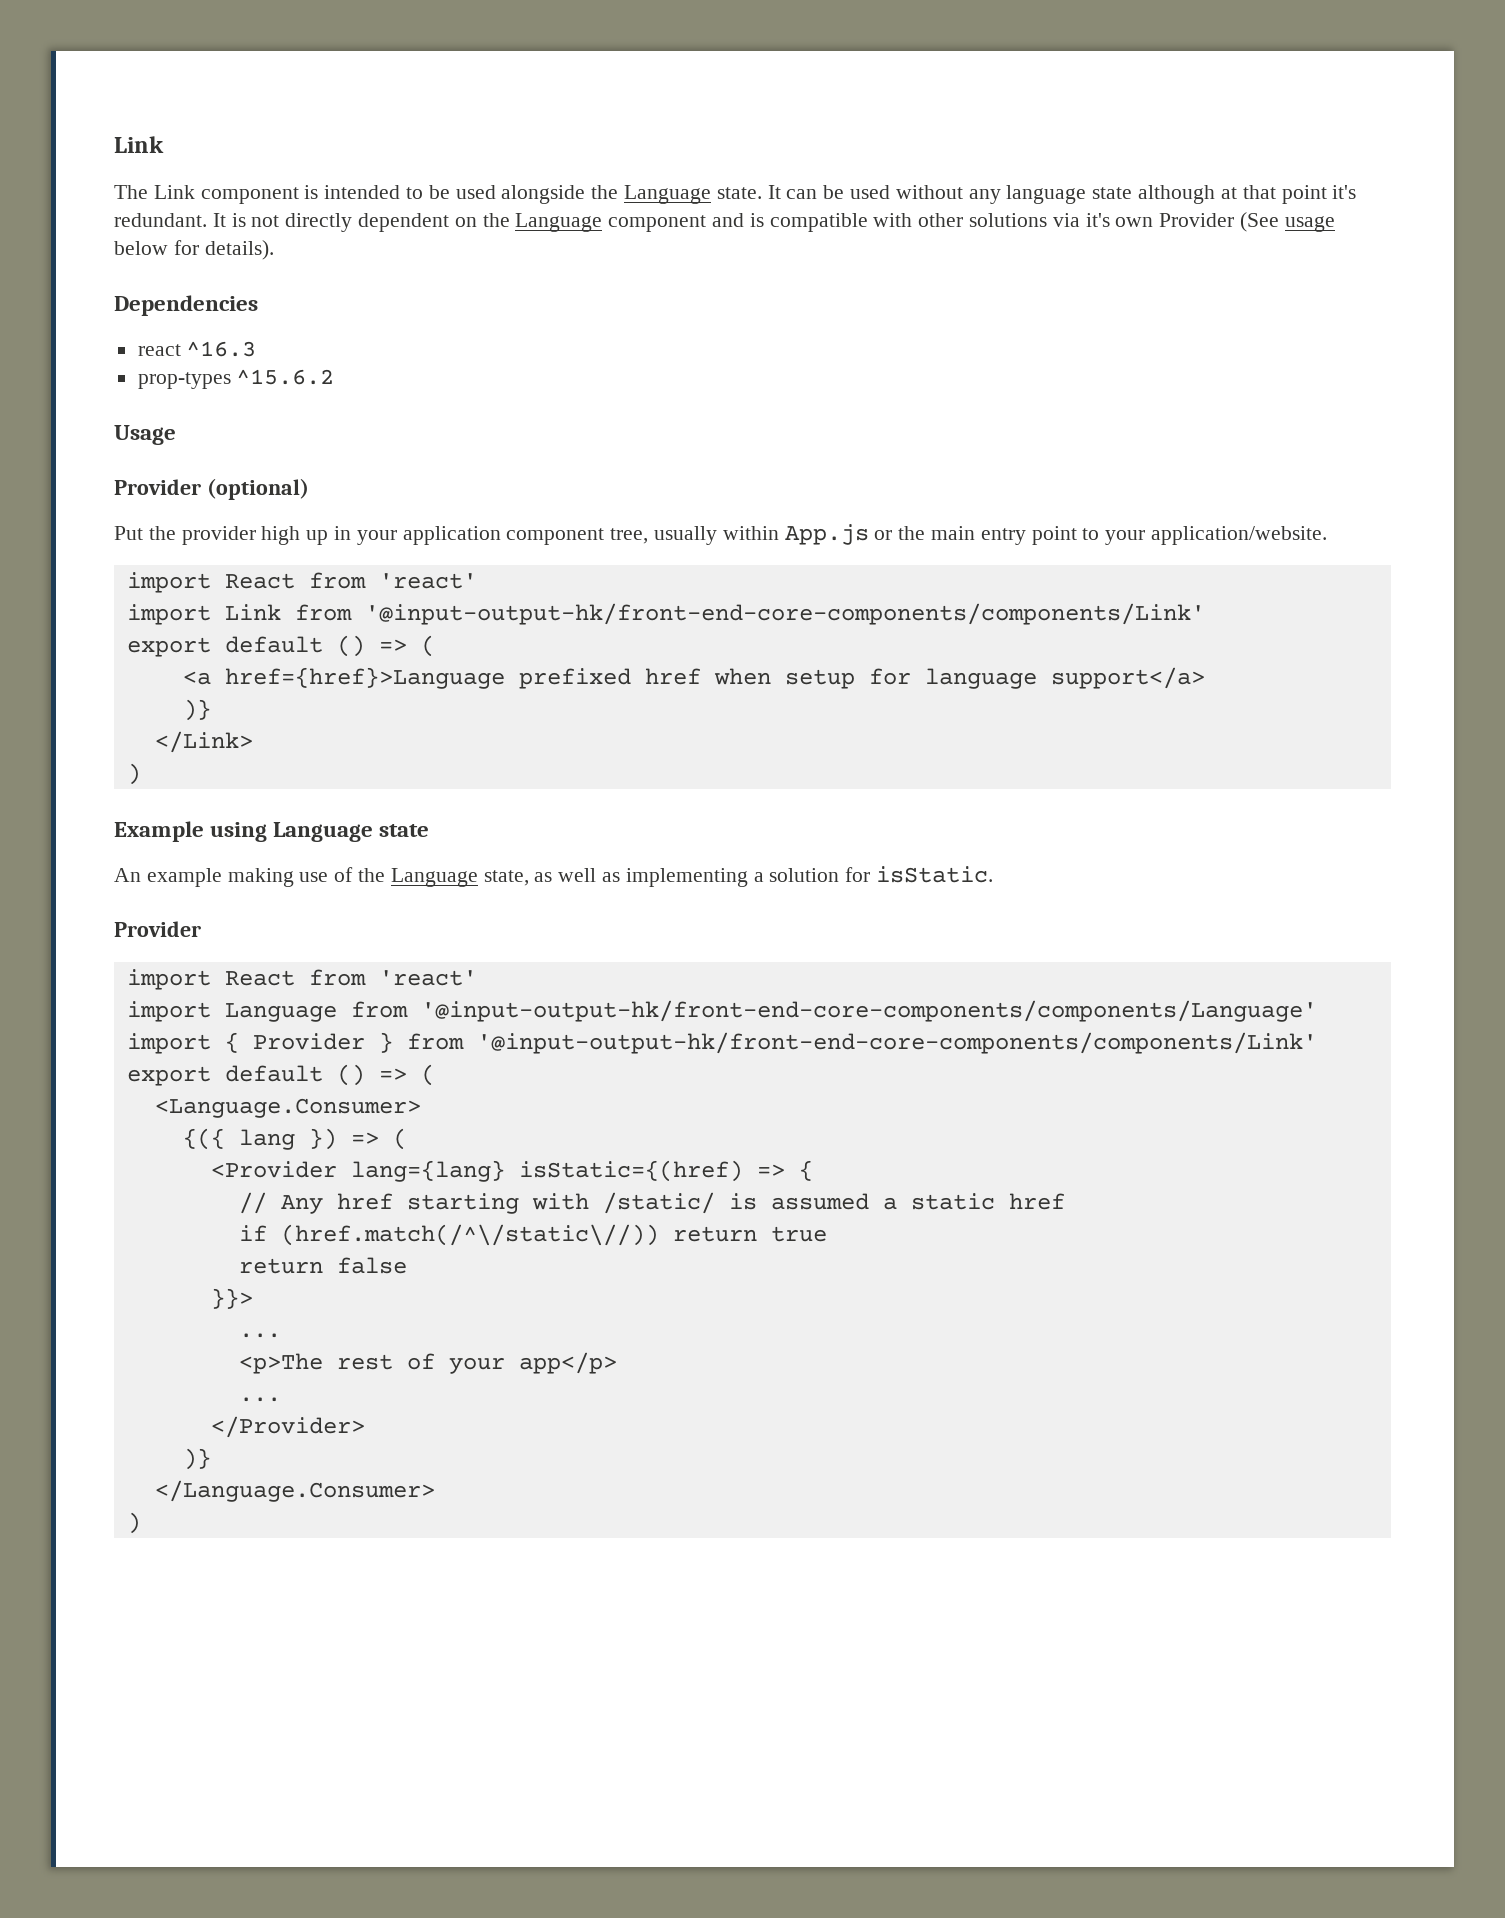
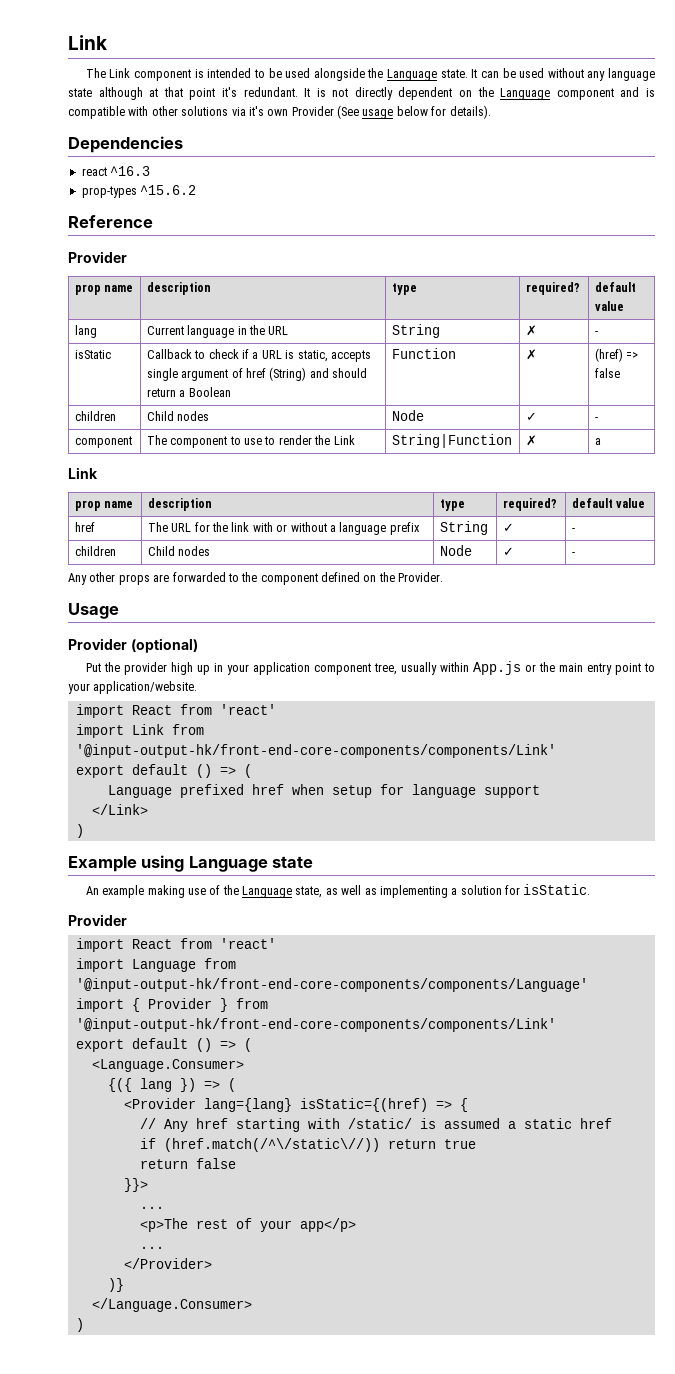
(335, 377) none -> [68,215,153,228] [68,251,127,263] [74,284,134,295] [146,282,211,295] [391,283,417,295] [525,282,580,295] [594,282,636,292] [594,301,624,311] [74,325,97,338] [146,325,289,338] [391,324,440,338] [525,325,537,336] [594,331,598,335] [74,350,111,359] [146,349,371,362] [146,367,368,381] [146,387,231,397] [391,348,456,359] [525,349,537,360] [594,348,639,362] [594,368,620,378] [74,411,116,421] [146,411,210,421] [391,410,424,421] [525,412,537,421] [594,417,598,421] [74,436,132,448] [146,435,355,448] [391,434,512,448] [525,435,537,446] [594,438,601,445] [68,467,98,479] [74,500,134,511] [147,498,212,511] [439,499,465,511] [502,498,557,511] [571,498,646,508] [74,522,95,532] [147,522,420,535] [439,521,488,535] [502,523,514,532] [571,528,575,532] [74,546,116,556] [147,546,211,556] [439,545,472,556] [502,547,514,556] [571,552,575,556] [68,572,444,585] // Reference // Provider // prop name | description | type | required? | default value // lang | Current language in the URL | String | ✗ | - // isStatic | Callback to check if a URL is static, accepts single argument of href (String) and should return a Boolean | Function | ✗ | (href) => false // children | Child nodes | Node | ✓ | - // component | The component to use to render the Link | String|Function | ✗ | a // Link // prop name | description | type | required? | default value // href | The URL for the link with or without a language prefix | String | ✓ | - // children | Child nodes | Node | ✓ | - // Any other props are forwarded to the component defined on the Provider.
[182,667,505,689] <a href={href}>Language -> [107,785,172,798] Language
[1050,667,1205,689] [182,699,211,721] support</a> // )} -> [483,785,540,798] support

